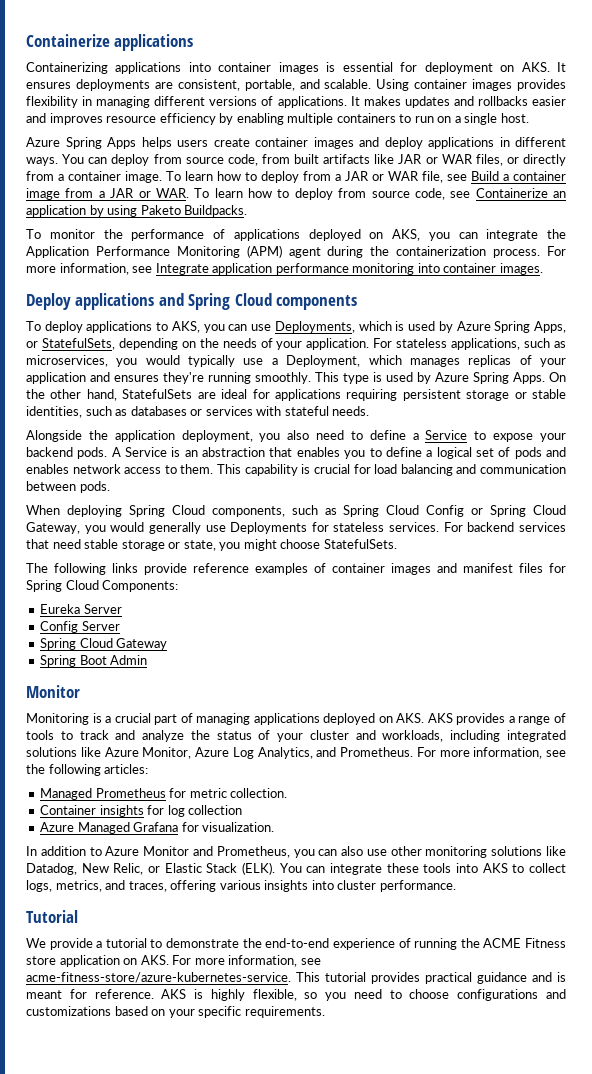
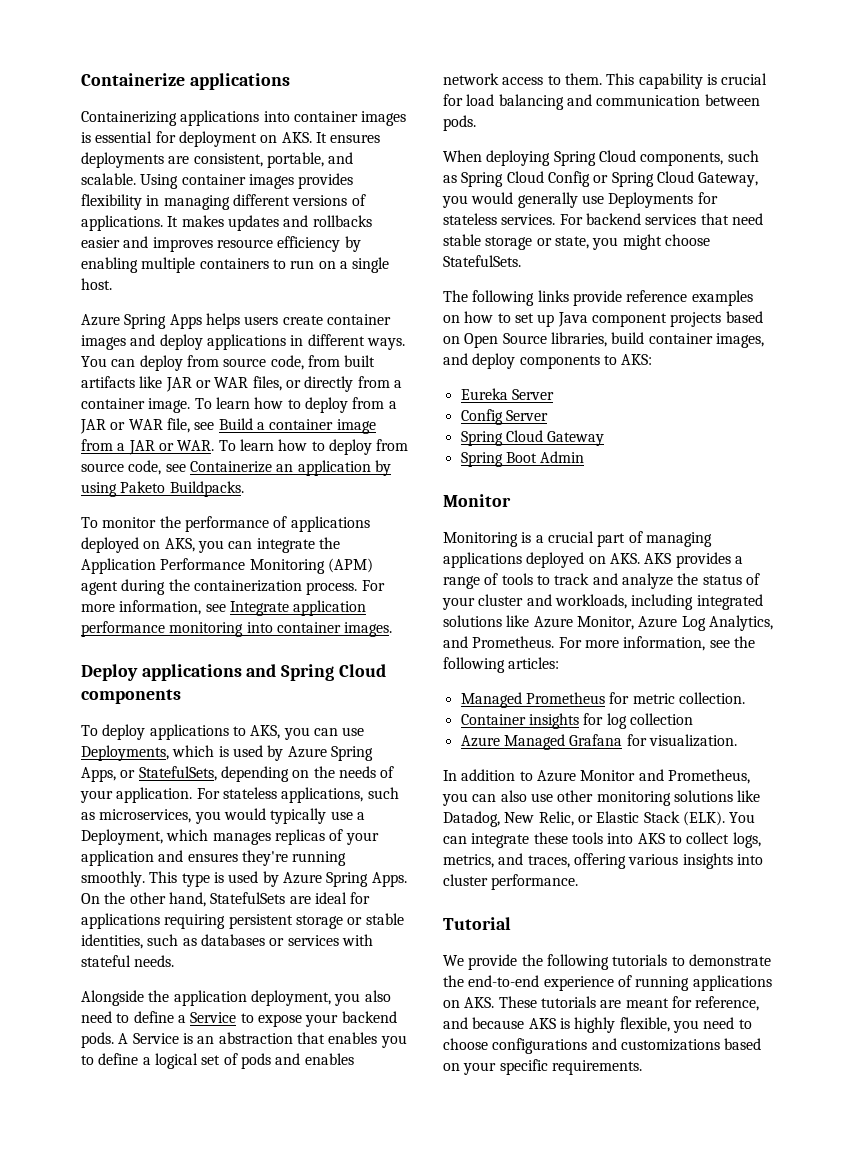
[314,563,566,575] [26,580,179,592] of container images and manifest files for Spring Cloud Components: -> [443,311,763,327] [443,332,764,348] [443,353,653,369] on how to set up Java component projects based on Open Source libraries, build container images, and deploy components to AKS:
[96,938,147,948] a tutorial -> [521,954,668,970] the following tutorials
[460,938,567,948] [26,955,321,967] [26,972,566,984] [26,989,154,999] the ACME Fitness store application on AKS. For more information, see acme-fitness-store/azure-kubernetes-service. This tutorial provides practical guidance and is meant for reference. -> [692,975,772,991] [443,996,760,1011] [443,1017,525,1029] applications on AKS. These tutorials are meant for reference, and because
[304,992,318,999] so -> (670, 1024) none

